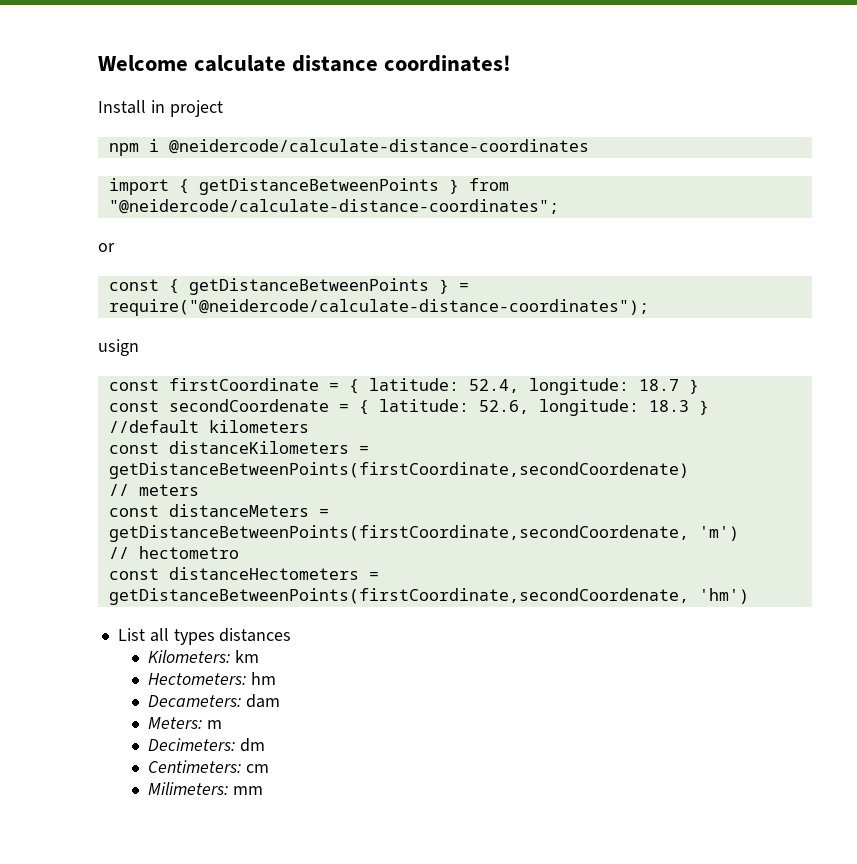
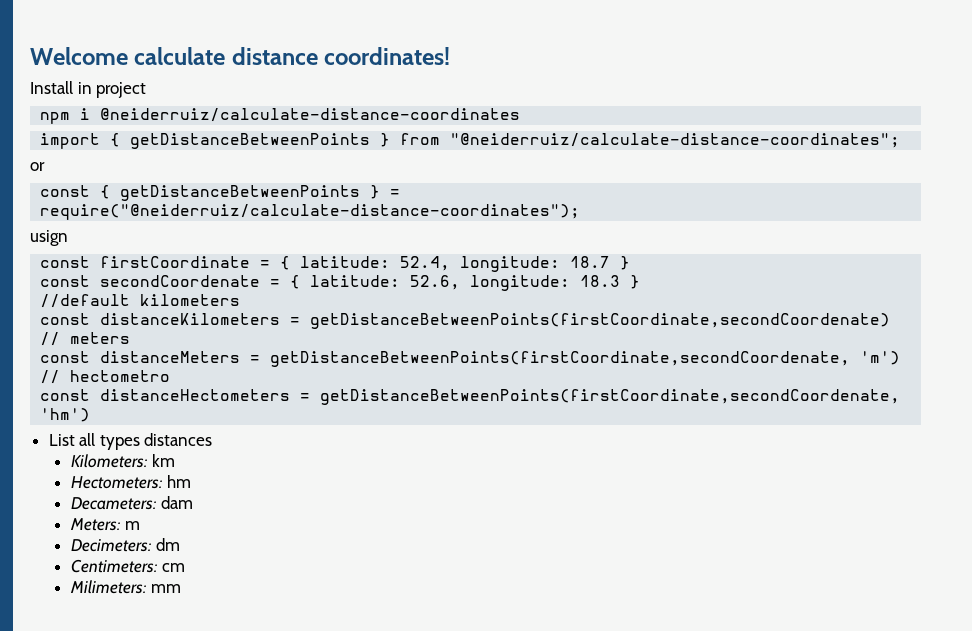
[168,139,589,154] @neidercode/calculate-distance-coordinates -> [100,108,521,122] @neiderruiz/calculate-distance-coordinates
[108,199,559,214] "@neidercode/calculate-distance-coordinates"; -> [450,133,901,148] "@neiderruiz/calculate-distance-coordinates";
[108,299,649,316] require("@neidercode/calculate-distance-coordinates"); -> [40,204,581,220] require("@neiderruiz/calculate-distance-coordinates");

